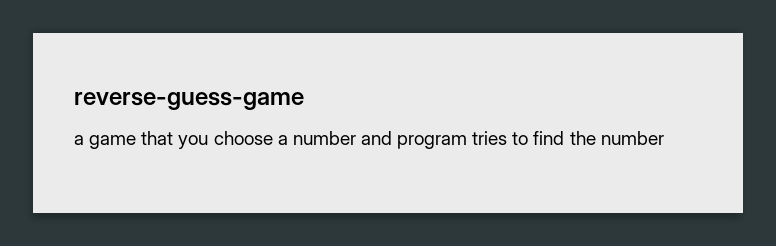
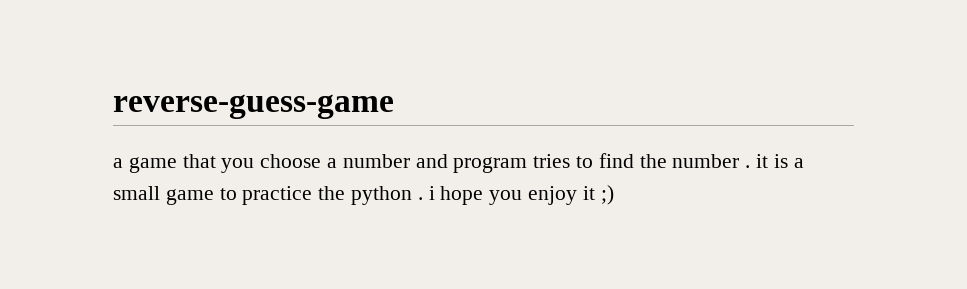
(664, 138) none -> [745,154,804,168] [113,185,614,205] . it is a small game to practice the python . i hope you enjoy it ;)

